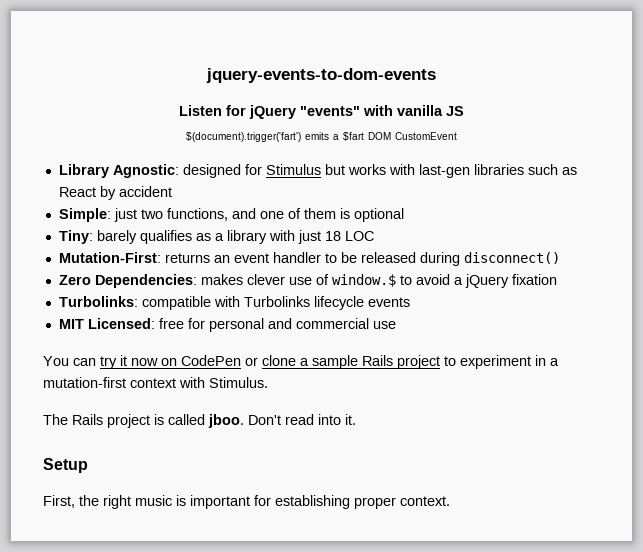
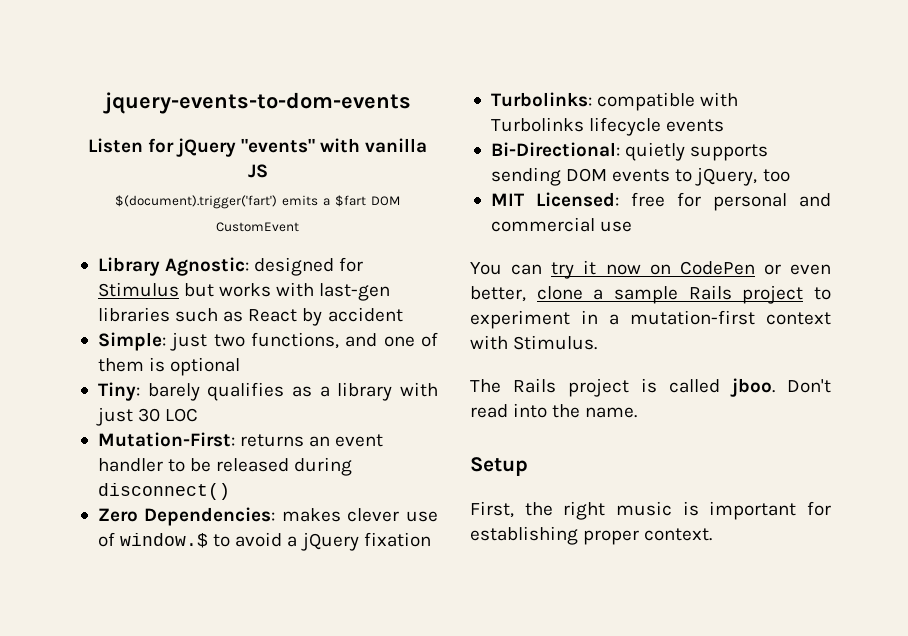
[324,231,341,241] 18 -> [138,408,161,422] 30
(410, 302) none -> [490,142,769,161] [490,167,790,186] // Bi-Directional: quietly supports sending DOM events to jQuery, too
(258, 361) none -> [790,264,831,275] [470,286,526,302] even better,
[345,414,356,425] it. -> [552,404,638,418] the name.

